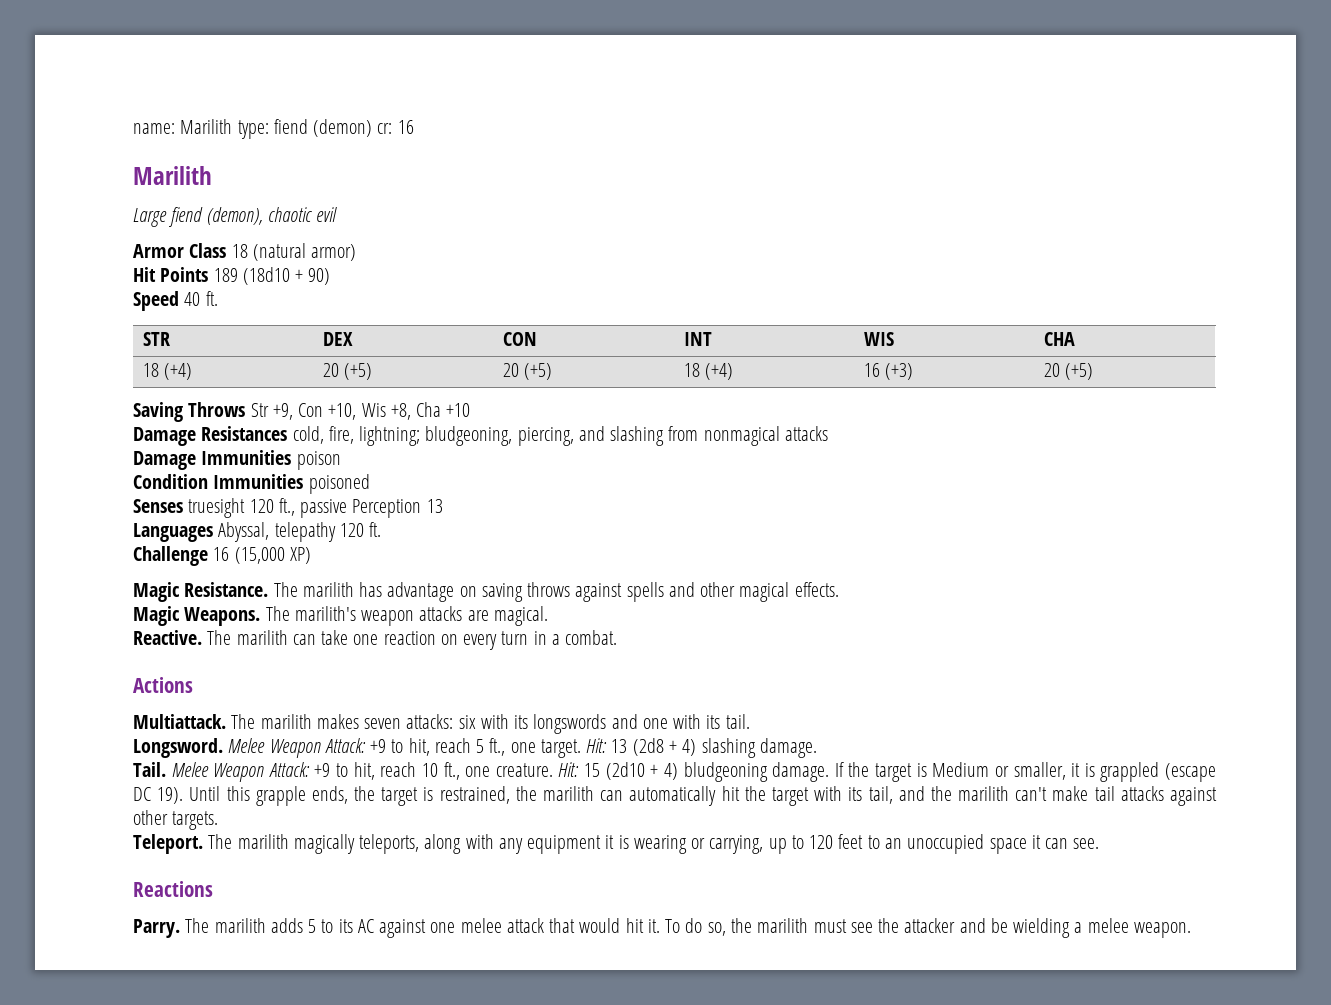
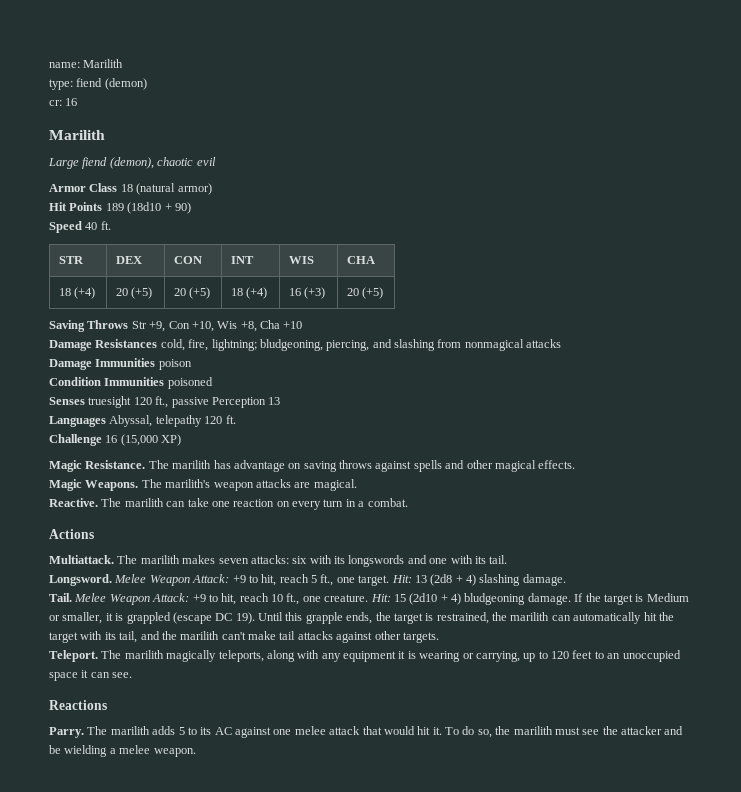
(233, 126) none -> (124, 63) //
(373, 128) none -> (147, 84) //

